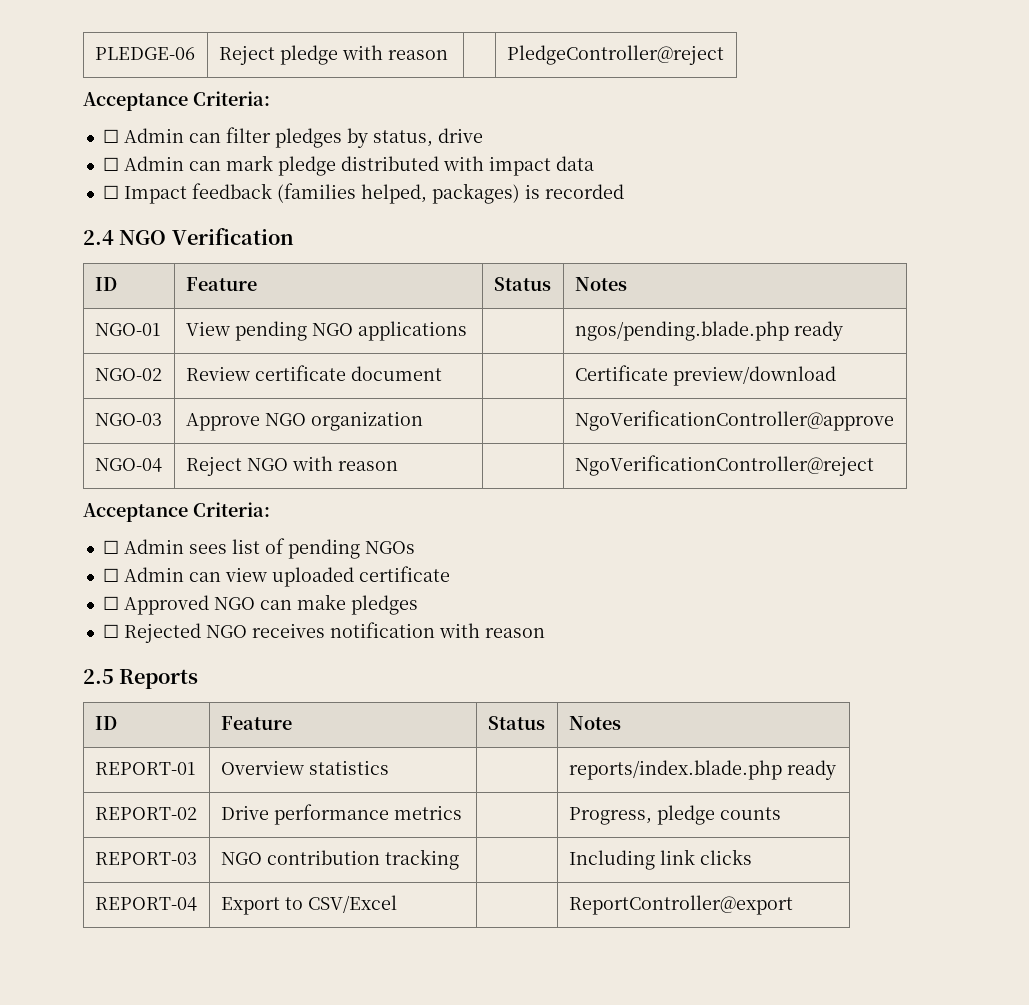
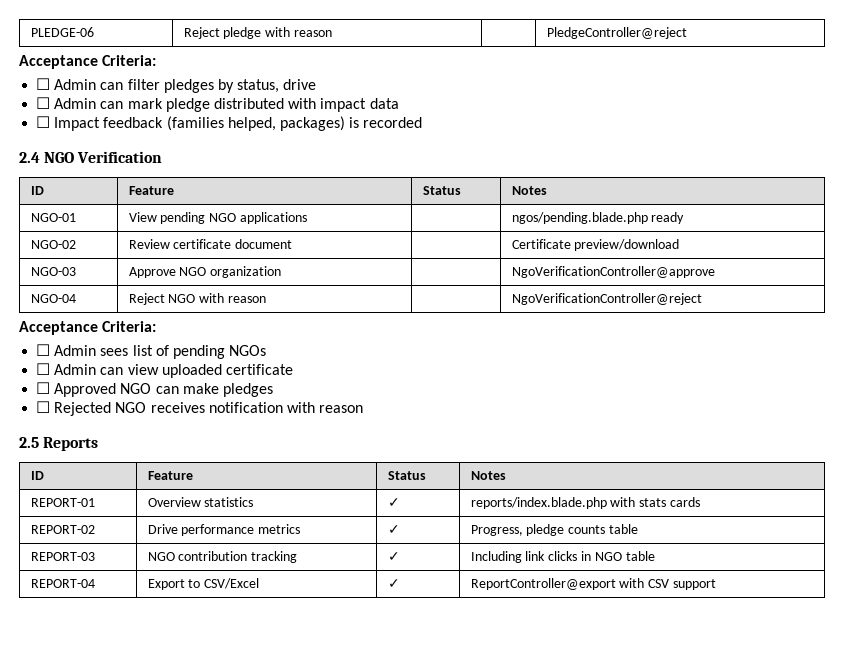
(389, 767) none -> [387,498,400,507] ✓
[786,760,836,780] ready -> [610,497,701,507] with stats cards
(462, 812) none -> [387,525,400,534] ✓
(781, 813) none -> [609,524,639,534] table
(459, 859) none -> [387,552,400,561] ✓
(752, 857) none -> [581,551,655,561] in NGO table
(397, 904) none -> [387,579,400,588] ✓
(793, 905) none -> [619,578,717,590] with CSV support

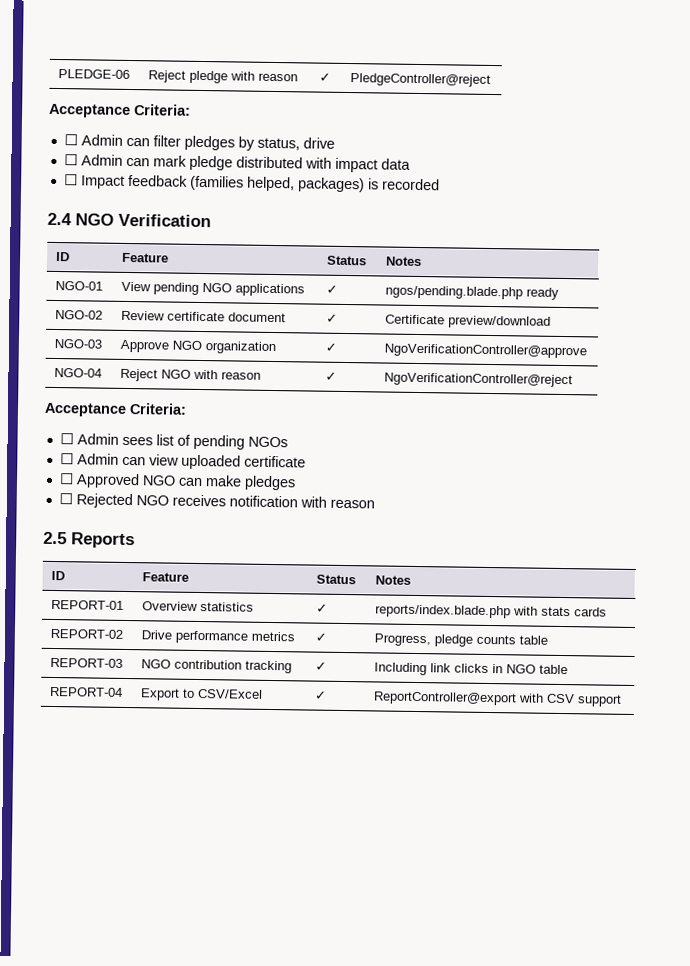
(333, 33) none -> [319,72,332,82] ✓
(308, 218) none -> [326,284,339,294] ✓
(293, 244) none -> [326,313,339,323] ✓
(282, 272) none -> [325,342,338,352] ✓
(267, 299) none -> [325,371,338,381] ✓

